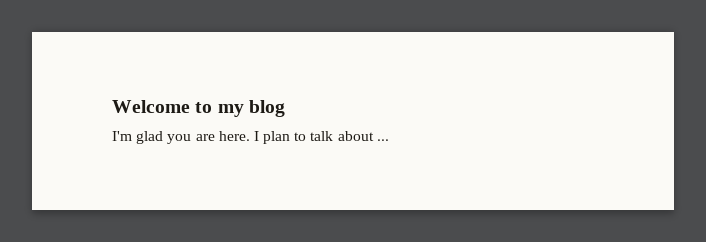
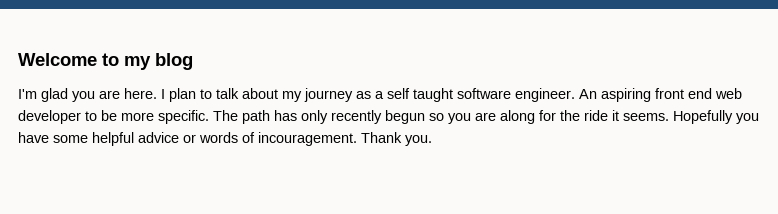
[376,139,389,141] ... -> [282,88,742,102] [18,110,759,124] [18,132,432,146] my journey as a self taught software engineer. An aspiring front end web developer to be more specific. The path has only recently begun so you are along for the ride it seems. Hopefully you have some helpful advice or words of incouragement. Thank you.

